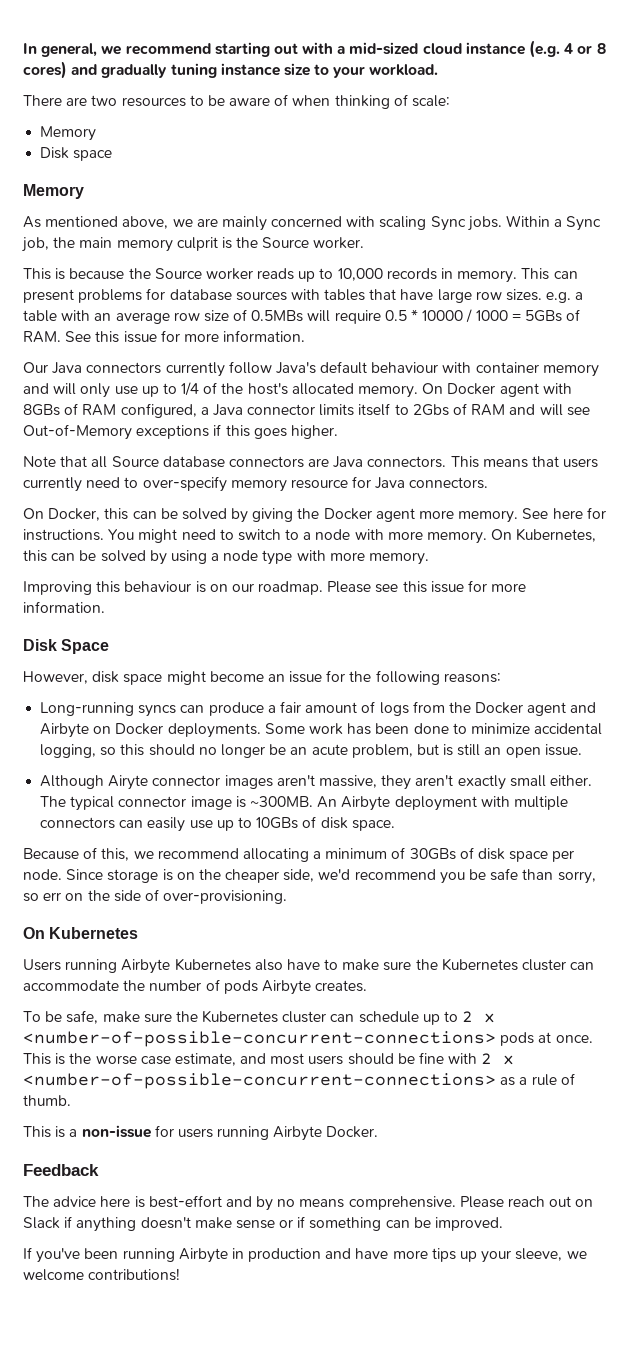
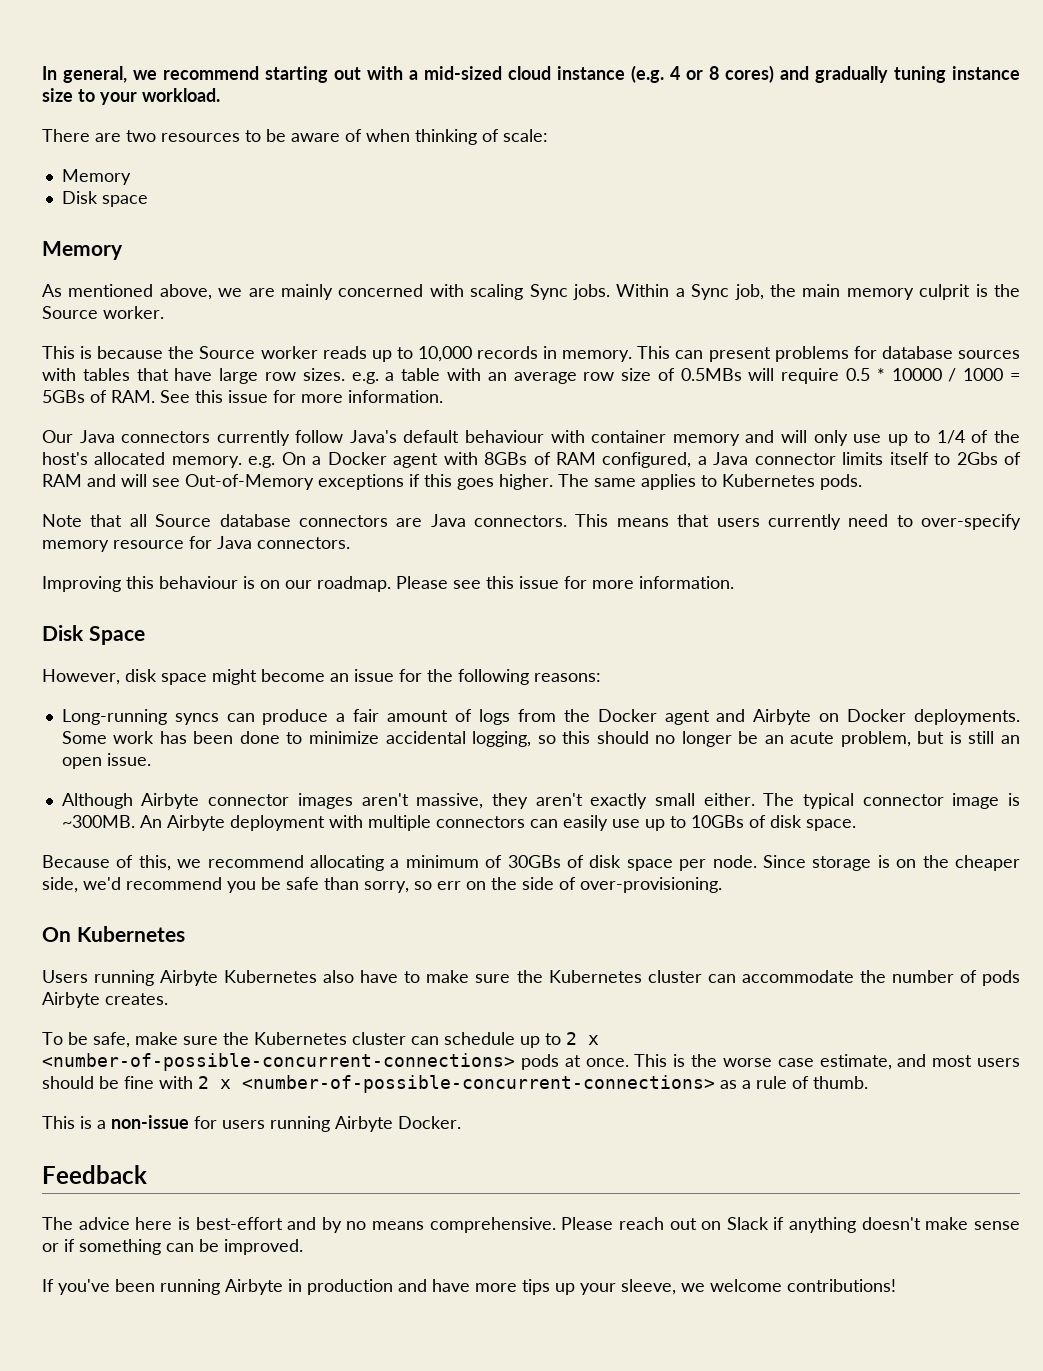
[422,383,444,394] On -> [248,452,322,468] e.g. On a
(338, 432) none -> [558,474,862,490] The same applies to Kubernetes pods.
[23,507,606,523] [23,528,597,544] [23,550,430,565] // On Docker, this can be solved by giving the Docker agent more memory. See here for instructions. You might need to switch to a node with more memory. On Kubernetes, this can be solved by using a node type with more memory. -> (350, 543) none
[108,775,149,790] Airyte -> [141,793,200,809] Airbyte

